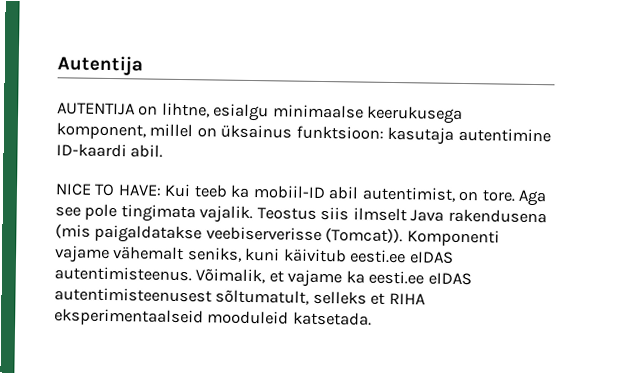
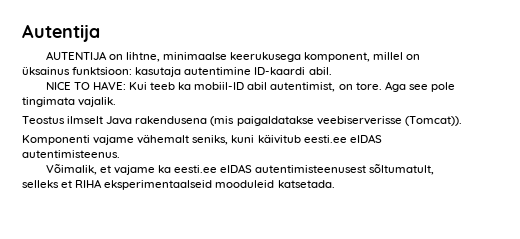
[212,103,270,122] esialgu -> (160, 57) none
[256,206,350,221] Teostus siis -> [22,116,65,124] // Teostus
(404, 236) none -> (462, 121) //
(192, 274) none -> (120, 154) //

